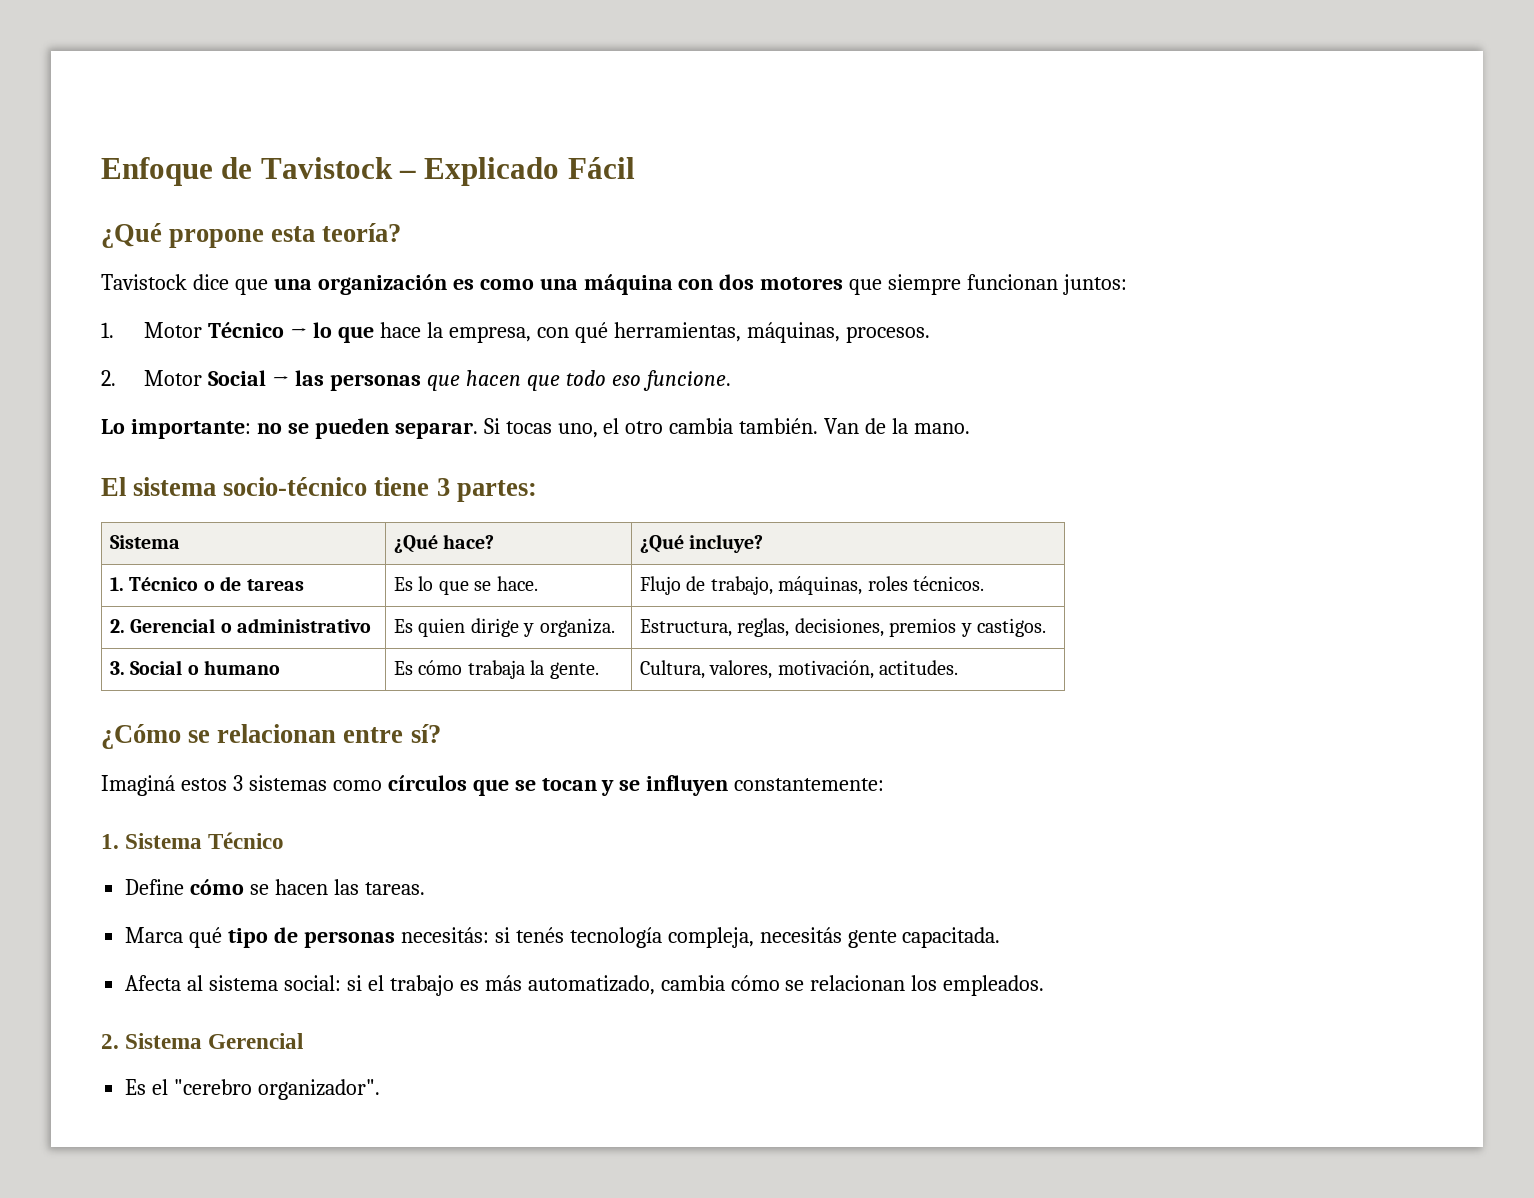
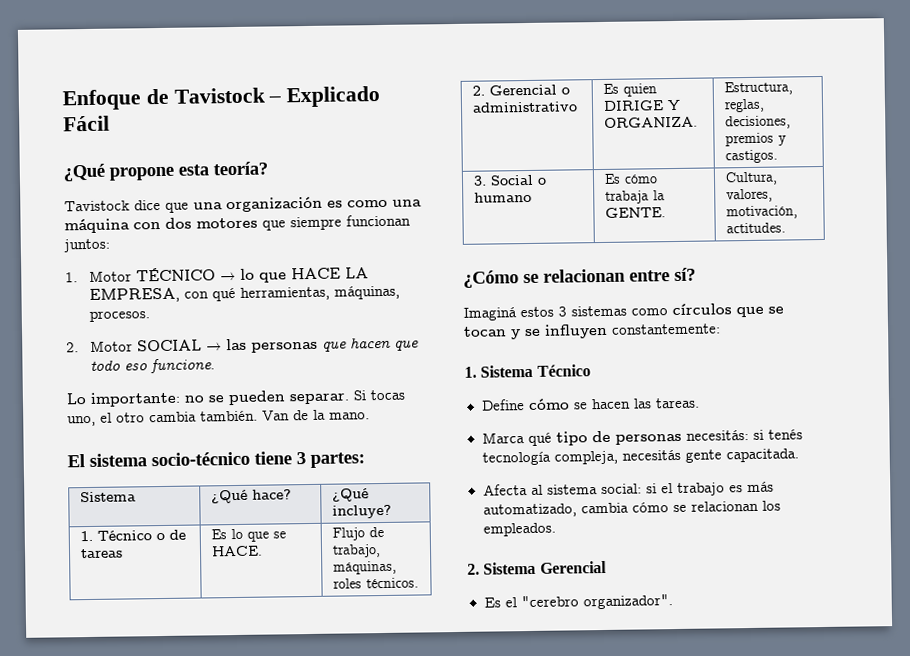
[208,322,285,338] Técnico -> [136,267,217,282] TÉCNICO
[380,322,531,343] hace la empresa, -> [291,267,370,280] [89,287,181,303] HACE LA EMPRESA,
[208,370,267,386] Social -> [137,339,203,352] SOCIAL
[496,576,538,591] hace. -> [210,545,263,557] HACE.
[470,618,615,637] dirige y organiza. -> [602,99,681,111] [603,116,698,128] DIRIGE Y ORGANIZA.
[549,662,599,679] gente. -> [604,207,666,218] GENTE.

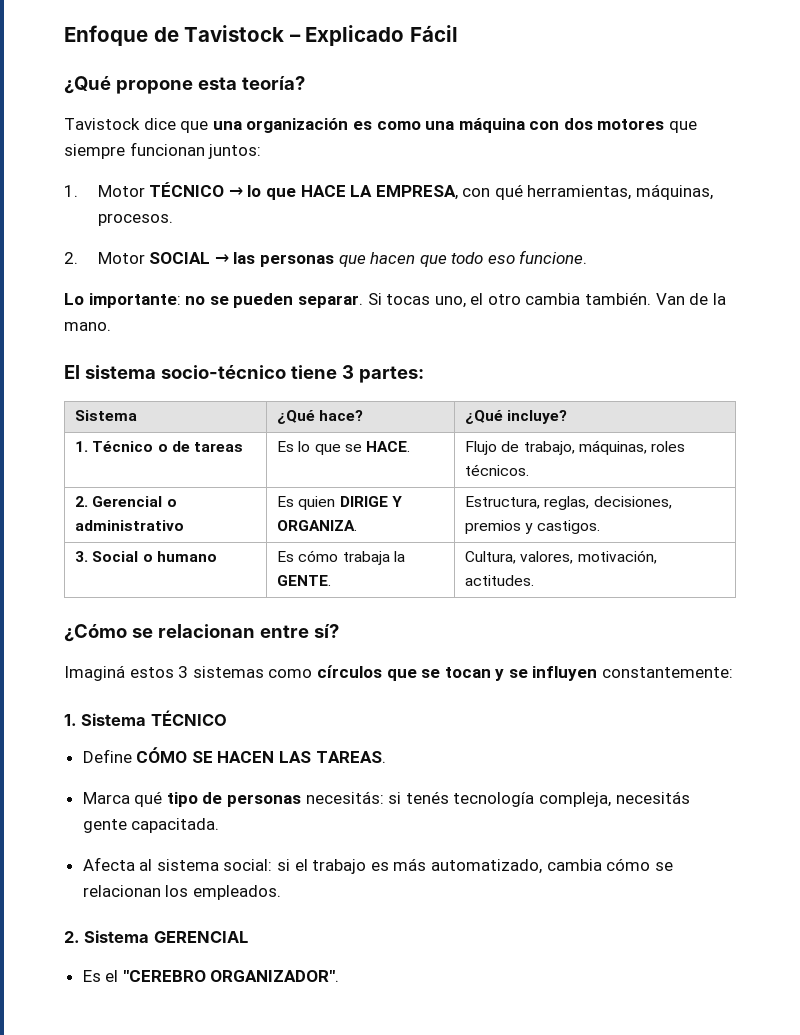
[536,364,591,377] Técnico -> [150,710,227,726] TÉCNICO
[527,397,700,411] cómo se hacen las tareas. -> [136,747,386,763] CÓMO SE HACEN LAS TAREAS.
[539,560,607,574] Gerencial -> [153,931,248,943] GERENCIAL
[520,594,673,610] "cerebro organizador". -> [122,970,340,982] "CEREBRO ORGANIZADOR".

